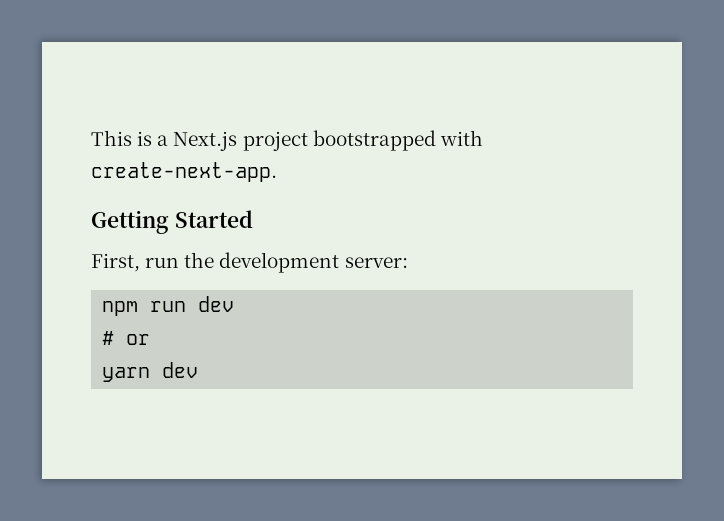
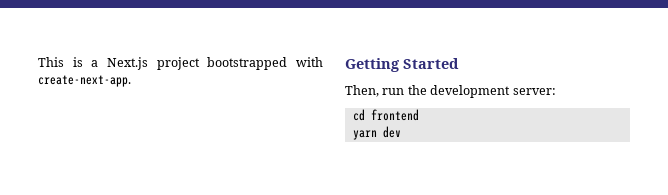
[91,253,140,272] First, -> [345,85,379,97] Then,
[102,296,235,316] [102,331,151,345] npm run dev // # or -> [352,109,419,121] cd frontend

